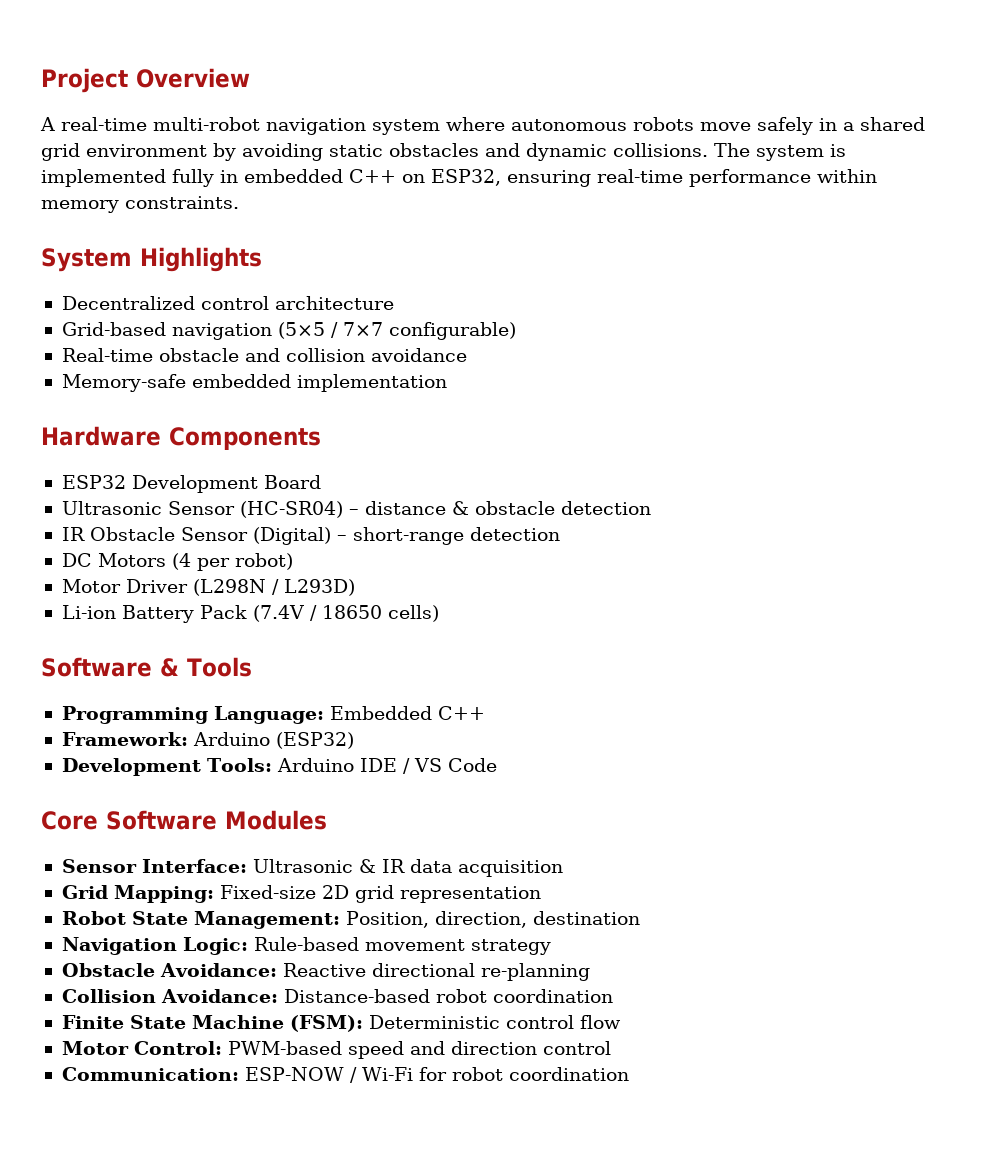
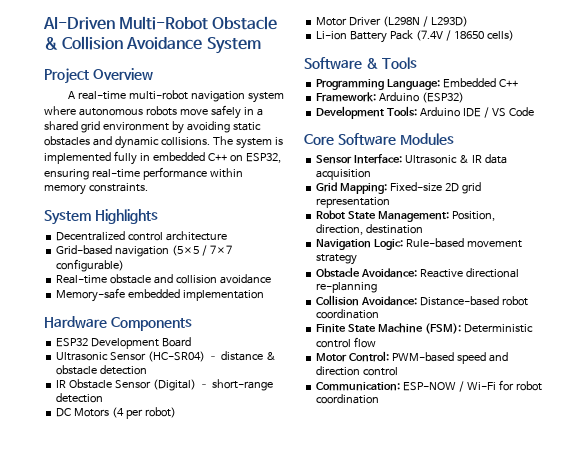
(41, 80) none -> [43,16,278,30] [44,36,261,54] AI-Driven Multi-Robot Obstacle & Collision Avoidance System //

